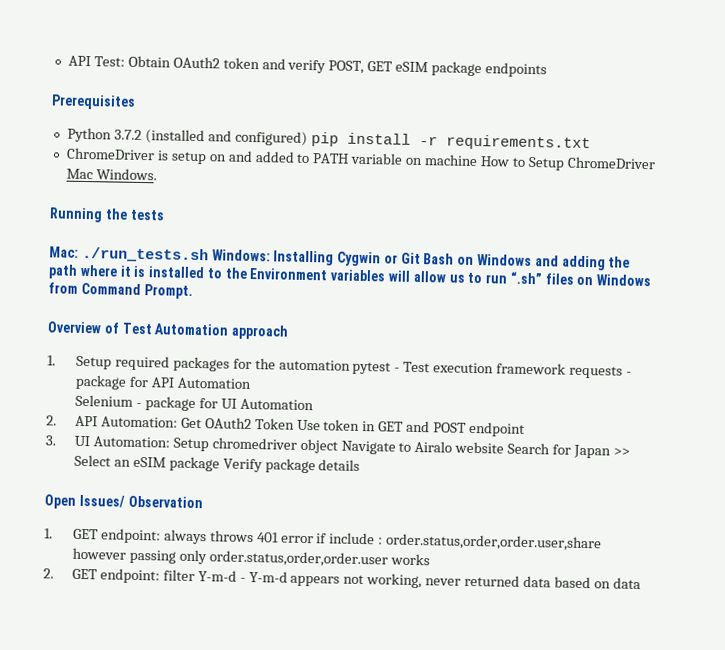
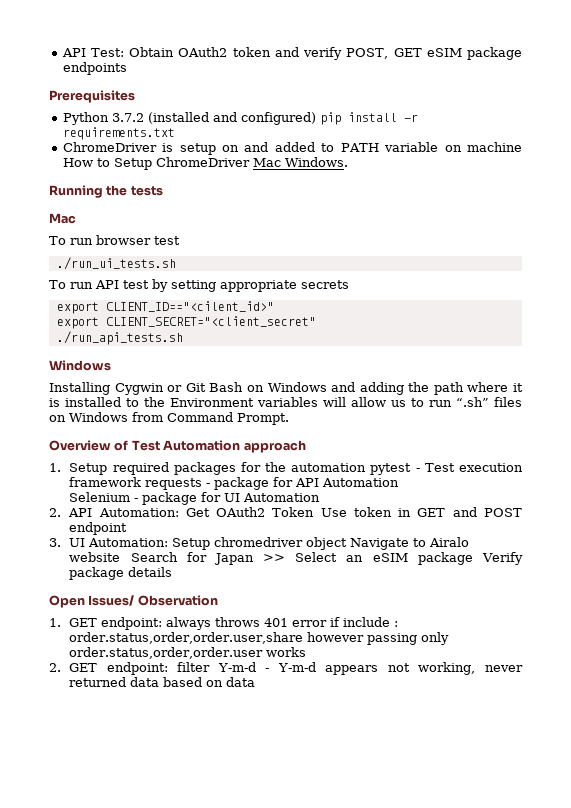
[49,246,271,264] Mac: ./run_tests.sh Windows: -> [49,213,76,224] [49,235,180,245] [56,257,176,270] [49,279,349,292] [56,301,274,314] [56,316,316,329] [56,331,183,345] [49,360,111,371] Mac // To run browser test // ./run_ui_tests.sh // To run API test by setting appropriate secrets // export CLIENT_ID=="<cilent_id>" // export CLIENT_SECRET="<client_secret" // ./run_api_tests.sh // Windows //

